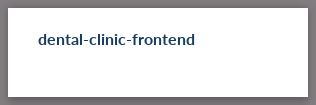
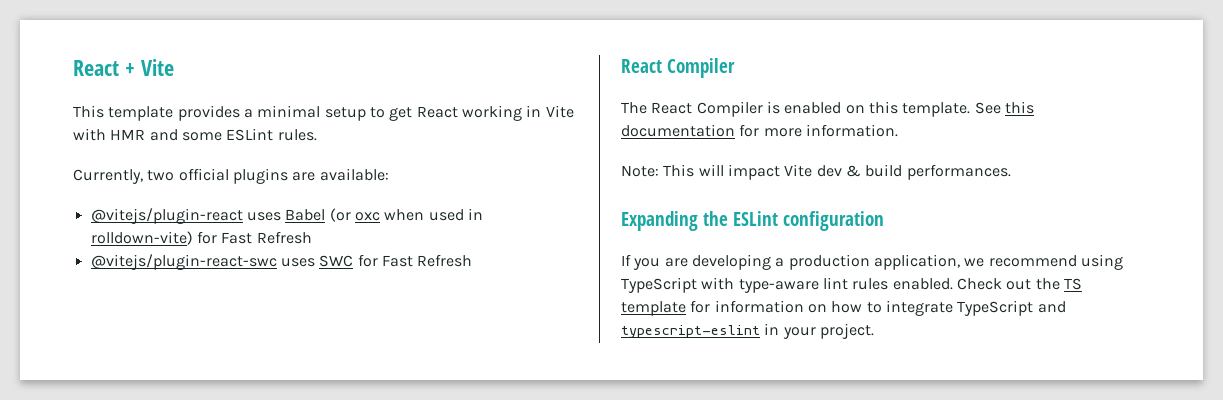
[38,34,195,45] dental-clinic-frontend -> [73,59,174,76] [73,105,574,121] [73,128,317,141] [73,168,389,184] [90,208,483,224] [90,231,312,245] [90,254,473,270] [621,58,736,78] [621,101,1034,117] [621,124,898,137] [621,164,1011,180] [621,211,885,231] [621,254,1123,270] [621,277,1082,293] [621,300,1066,316] [621,323,874,339] React + Vite // This template provides a minimal setup to get React working in Vite with HMR and some ESLint rules. // Currently, two official plugins are available: // @vitejs/plugin-react uses Babel (or oxc when used in rolldown-vite) for Fast Refresh // @vitejs/plugin-react-swc uses SWC for Fast Refresh // React Compiler // The React Compiler is enabled on this template. See this documentation for more information. // Note: This will impact Vite dev & build performances. // Expanding the ESLint configuration // If you are developing a production application, we recommend using TypeScript with type-aware lint rules enabled. Check out the TS template for information on how to integrate TypeScript and typescript-eslint in your project.

